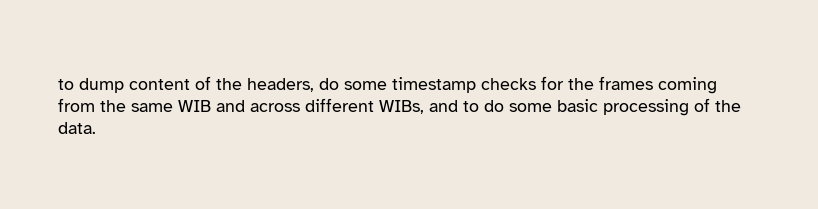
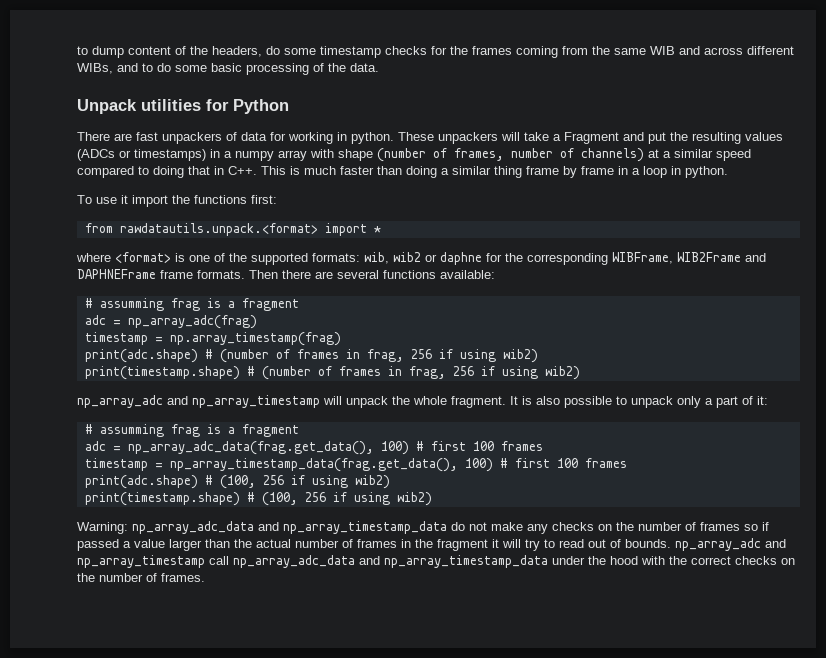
(96, 128) none -> [77,99,289,114] [77,132,783,144] [77,148,751,162] [77,166,728,178] [77,195,277,207] [84,223,381,236] [76,252,766,265] [77,269,495,279] [84,298,299,311] [84,315,257,329] [84,332,341,346] [84,349,538,363] [84,366,580,380] [77,395,768,408] [84,424,299,437] [84,441,543,455] [84,458,627,472] [84,475,390,489] [84,492,432,506] [77,521,769,534] [77,538,786,551] [77,555,795,568] [77,573,205,582] // Unpack utilities for Python // There are fast unpackers of data for working in python. These unpackers will take a Fragment and put the resulting values (ADCs or timestamps) in a numpy array with shape (number of frames, number of channels) at a similar speed compared to doing that in C++. This is much faster than doing a similar thing frame by frame in a loop in python. // To use it import the functions first: // from rawdatautils.unpack.<format> import * // where <format> is one of the supported formats: wib, wib2 or daphne for the corresponding WIBFrame, WIB2Frame and DAPHNEFrame frame formats. Then there are several functions available: // # assumming frag is a fragment // adc = np_array_adc(frag) // timestamp = np.array_timestamp(frag) // print(adc.shape) # (number of frames in frag, 256 if using wib2) // print(timestamp.shape) # (number of frames in frag, 256 if using wib2) // np_array_adc and np_array_timestamp will unpack the whole fragment. It is also possible to unpack only a part of it: // # assumming frag is a fragment // adc = np_array_adc_data(frag.get_data(), 100) # first 100 frames // timestamp = np_array_timestamp_data(frag.get_data(), 100) # first 100 frames // print(adc.shape) # (100, 256 if using wib2) // print(timestamp.shape) # (100, 256 if using wib2) // Warning: np_array_adc_data and np_array_timestamp_data do not make any checks on the number of frames so if passed a value larger than the actual number of frames in the fragment it will try to read out of bounds. np_array_adc and np_array_timestamp call np_array_adc_data and np_array_timestamp_data under the hood with the correct checks on the number of frames.

